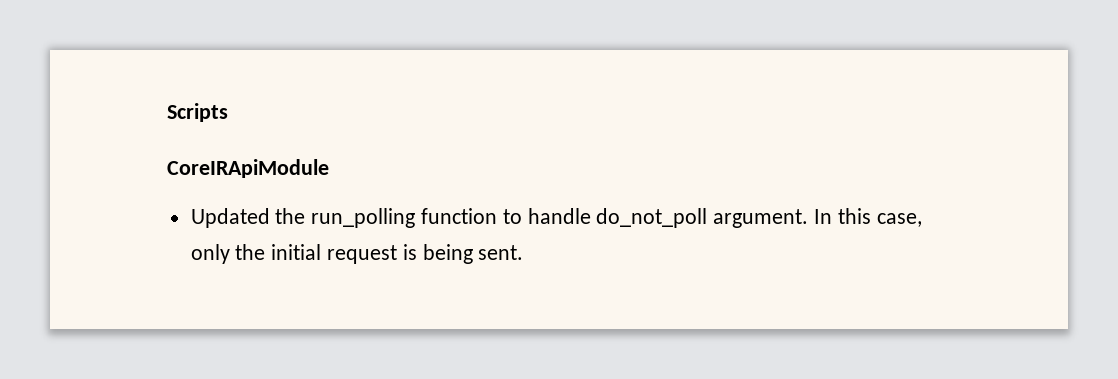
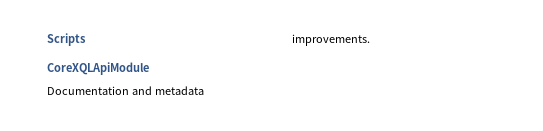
[167,159,329,178] [190,208,922,228] [190,244,524,264] CoreIRApiModule // Updated the run_polling function to handle do_not_poll argument. In this case, only the initial request is being sent. -> [47,62,149,75] [47,86,204,95] [292,34,370,46] CoreXQLApiModule // Documentation and metadata improvements.

